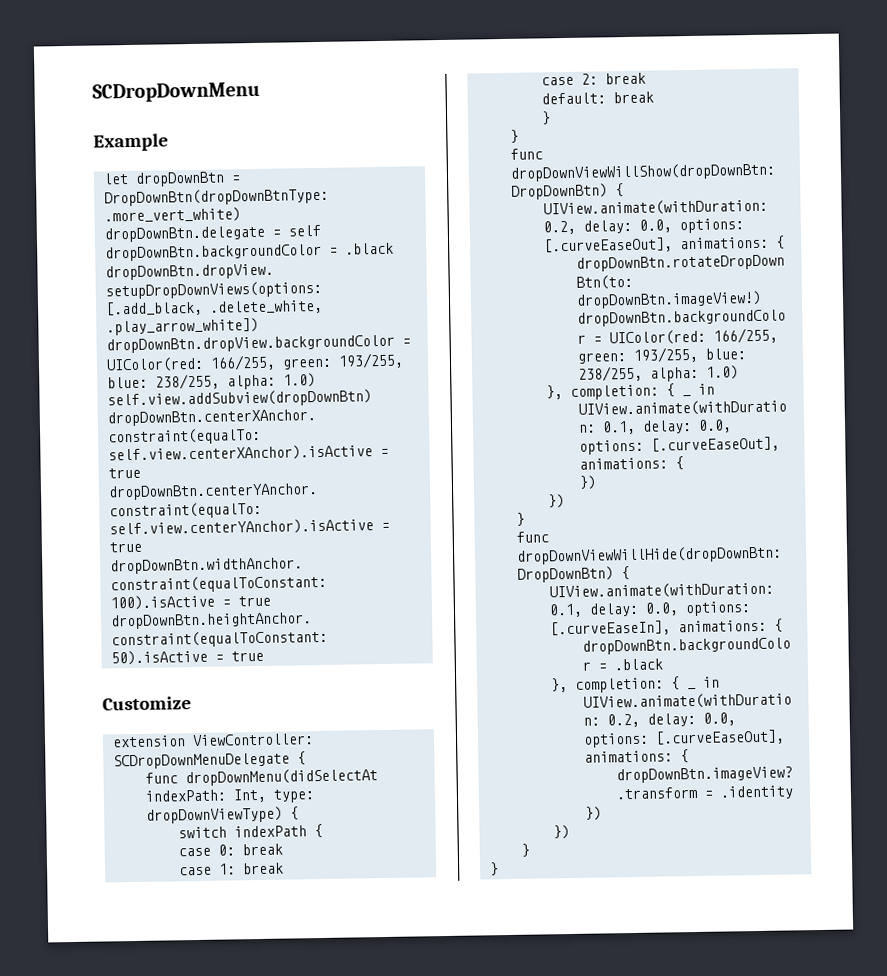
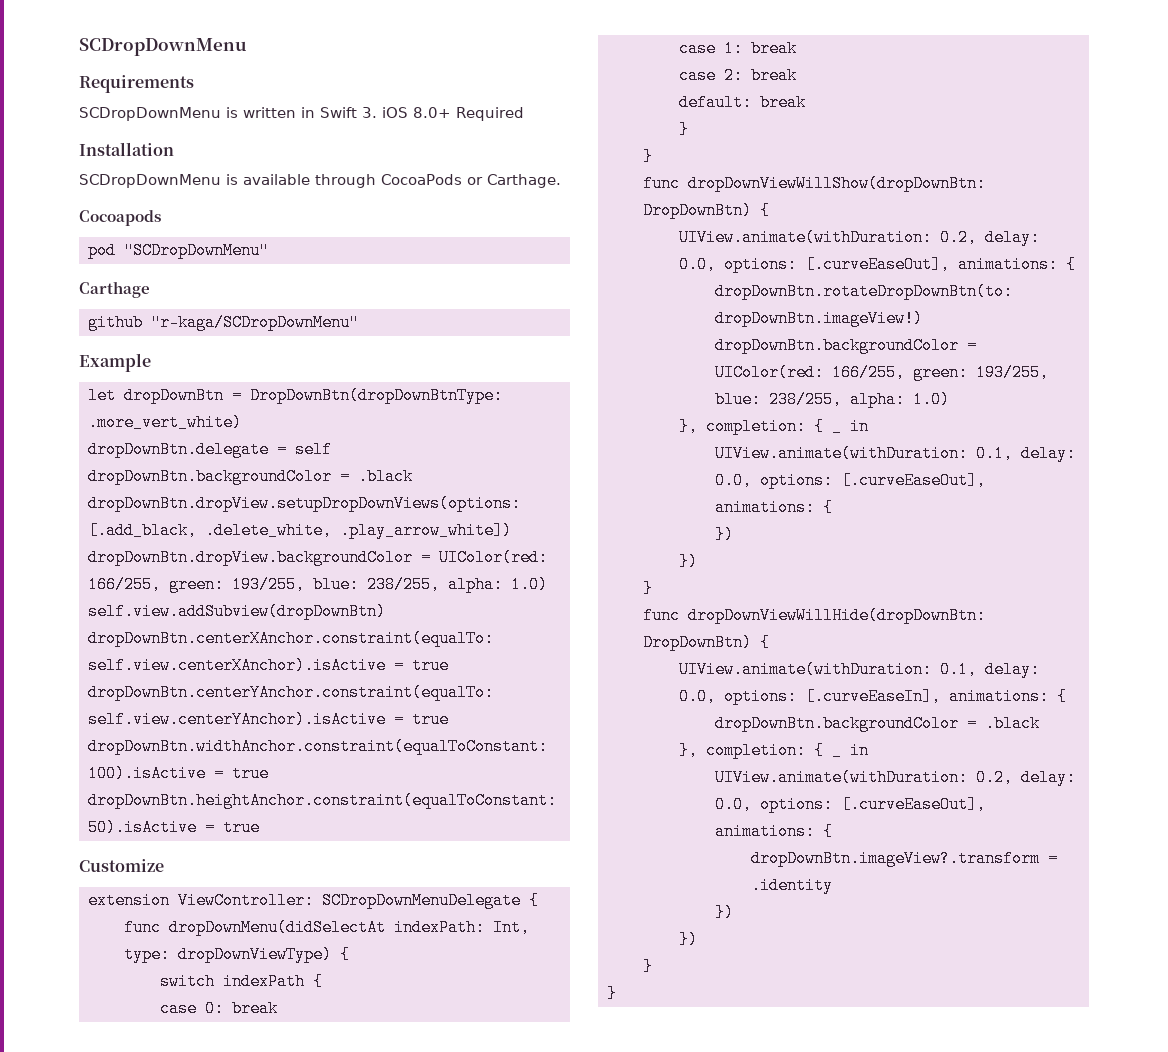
[92,81,260,103] SCDropDownMenu -> [79,38,247,56] [79,75,194,93] [79,107,524,121] [79,142,174,156] [79,174,561,188] [79,210,161,226] [87,242,269,259] [79,281,150,298] [87,314,359,331] SCDropDownMenu // Requirements // SCDropDownMenu is written in Swift 3. iOS 8.0+ Required // Installation // SCDropDownMenu is available through CocoaPods or Carthage. // Cocoapods // pod "SCDropDownMenu" // Carthage // github "r-kaga/SCDropDownMenu"

